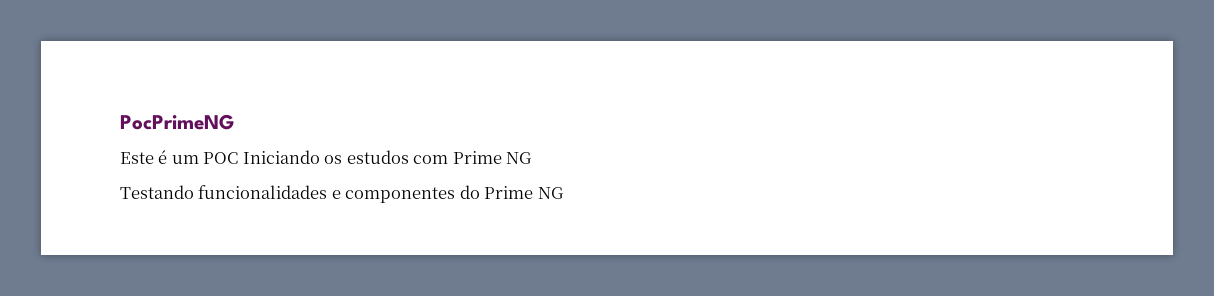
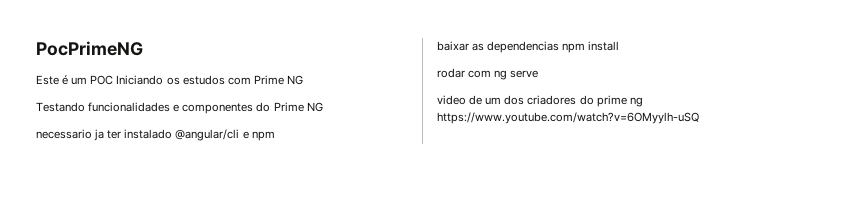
(564, 193) none -> [36,129,275,141] [437,41,620,53] [437,68,539,80] [437,95,643,107] [437,112,699,124] // necessario ja ter instalado @angular/cli e npm // baixar as dependencias npm install // rodar com ng serve // video de um dos criadores do prime ng https://www.youtube.com/watch?v=6OMyylh-uSQ

